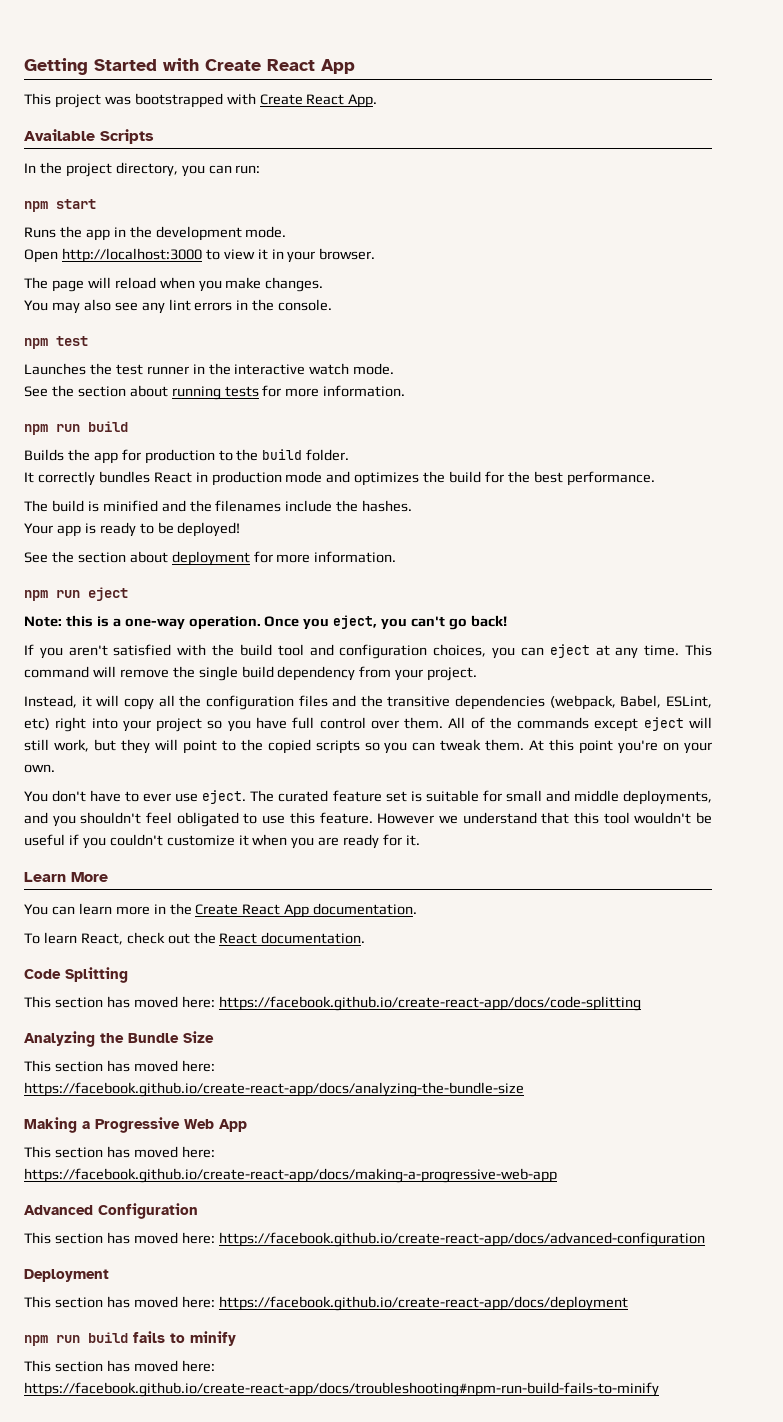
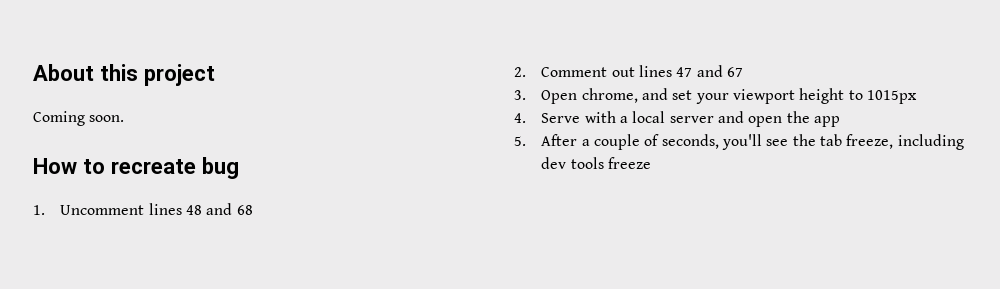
[24,58,355,75] [24,93,378,108] [24,129,154,144] [24,162,261,177] [24,199,96,212] [24,226,287,241] [24,248,376,263] [24,277,324,292] [24,299,333,314] [24,336,88,349] [24,363,395,375] [24,385,406,400] [24,421,128,435] [24,449,350,464] [24,471,655,486] [24,500,413,512] [24,522,241,537] [24,551,397,566] [24,587,128,601] [24,615,507,630] [24,644,713,659] [24,666,478,681] [24,695,712,710] [24,717,713,732] [24,739,713,754] [24,764,55,773] [24,790,712,805] [24,812,712,827] [24,834,421,849] [24,872,108,882] [24,903,418,918] [24,932,366,945] [24,967,128,983] [24,996,641,1011] [24,1031,214,1047] [24,1060,215,1072] [24,1082,524,1097] [24,1117,247,1133] [24,1146,215,1158] [24,1168,557,1183] [24,1203,198,1219] [24,1232,705,1247] [24,1269,109,1282] [24,1296,628,1311] [24,1331,236,1346] [24,1360,215,1372] [24,1382,659,1397] Getting Started with Create React App // This project was bootstrapped with Create React App. // Available Scripts // In the project directory, you can run: // npm start // Runs the app in the development mode. // Open http://localhost:3000 to view it in your browser. // The page will reload when you make changes. // You may also see any lint errors in the console. // npm test // Launches the test runner in the interactive watch mode. // See the section about running tests for more information. // npm run build // Builds the app for production to the build folder. // It correctly bundles React in production mode and optimizes the build for the best performance. // The build is minified and the filenames include the hashes. // Your app is ready to be deployed! // See the section about deployment for more information. // npm run eject // Note: this is a one-way operation. Once you eject, you can't go back! // If you aren't satisfied with the build tool and configuration choices, you can eject at any time. This command will remove the single build dependency from your project. // Instead, it will copy all the configuration files and the transitive dependencies (webpack, Babel, ESLint, etc) right into your project so you have full control over them. All of the commands except eject will still work, but they will point to the copied scripts so you can tweak them. At this point you're on your own. // You don't have to ever use eject. The curated feature set is suitable for small and middle deployments, and you shouldn't feel obligated to use this feature. However we understand that this tool wouldn't be useful if you couldn't customize it when you are ready for it. // Learn More // You can learn more in the Create React App documentation. // To learn React, check out the React documentation. // Code Splitting // This section has moved here: https://facebook.github.io/create-react-app/docs/code-splitting // Analyzing the Bundle Size // This section has moved here: https://facebook.github.io/create-react-app/docs/analyzing-the-bundle-size // Making a Progressive Web App // This section has moved here: https://facebook.github.io/create-react-app/docs/making-a-progressive-web-app // Advanced Configuration // This section has moved here: https://facebook.github.io/create-react-app/docs/advanced-configuration // Deployment // This section has moved here: https://facebook.github.io/create-react-app/docs/deployment // npm run build fails to minify // This section has moved here: https://facebook.github.io/create-react-app/docs/troubleshooting#npm-run-build-fails-to-minify -> [33,64,215,86] [33,111,125,126] [33,157,239,179] [33,203,253,215] [514,65,743,77] [514,88,917,104] [514,111,840,127] [514,134,964,150] [541,157,651,169] About this project // Coming soon. // How to recreate bug // 1. Uncomment lines 48 and 68 // 2. Comment out lines 47 and 67 // 3. Open chrome, and set your viewport height to 1015px // 4. Serve with a local server and open the app // 5. After a couple of seconds, you'll see the tab freeze, including dev tools freeze

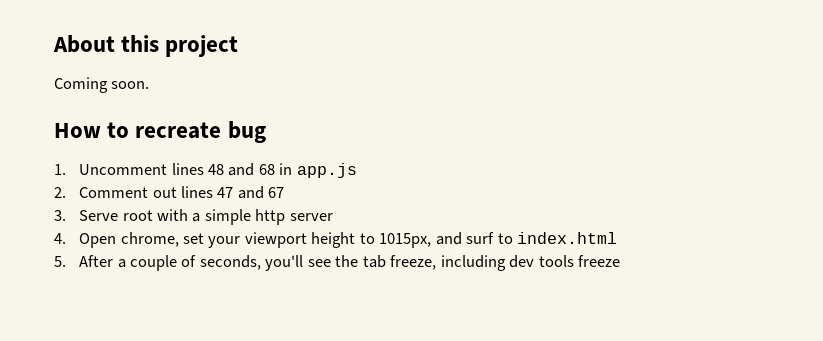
(253, 210) none -> [279,163,357,178] in app.js
(526, 95) none -> [79,209,333,225] [54,233,66,244] Serve root with a simple http server // 4.
[641,88,668,100] and -> (179, 239) none
[866,90,917,104] [514,111,840,127] 1015px // 4. Serve with a local server and open the app -> [379,232,618,248] 1015px, and surf to index.html

